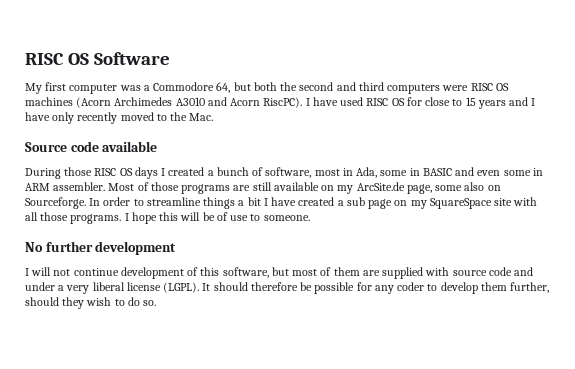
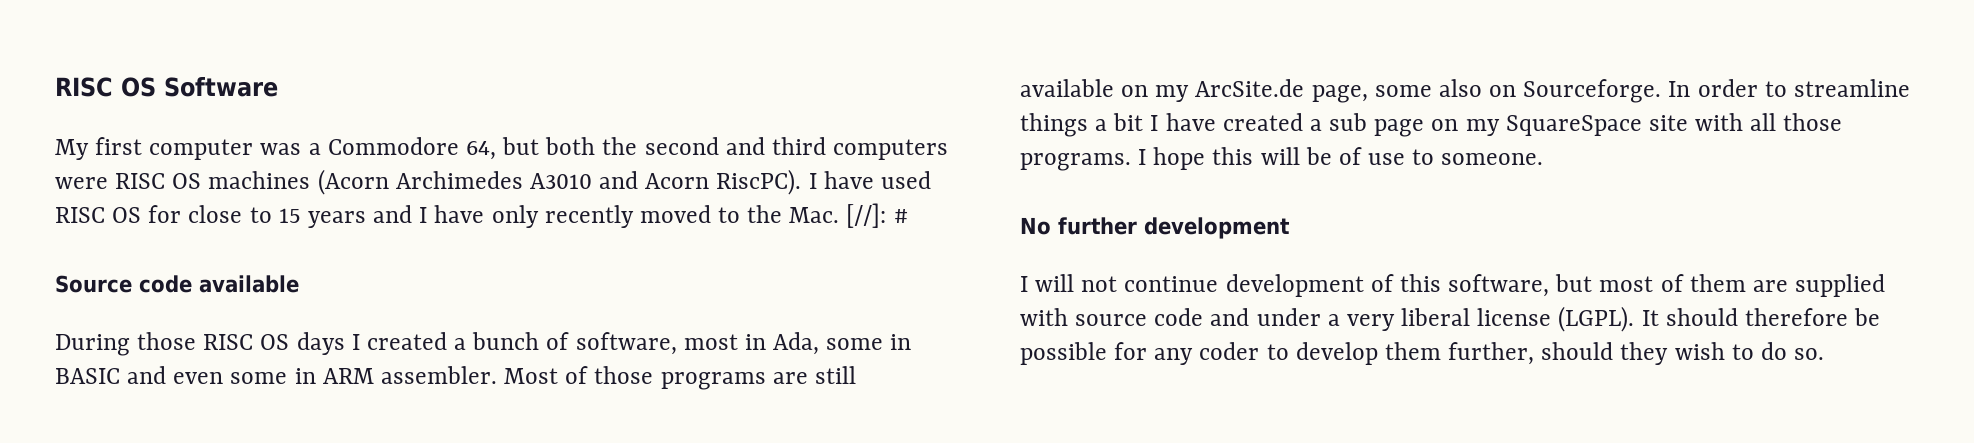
(214, 117) none -> [846,203,908,228] [//]: #

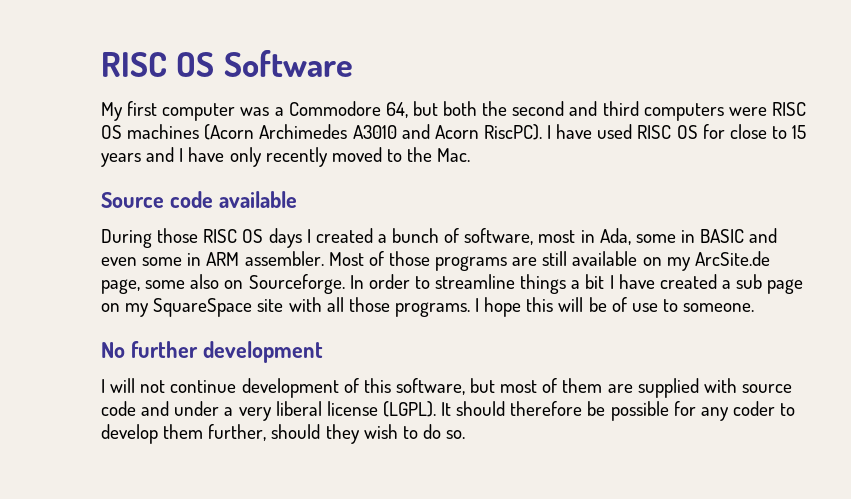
[846,203,908,228] [//]: # -> (471, 155) none

